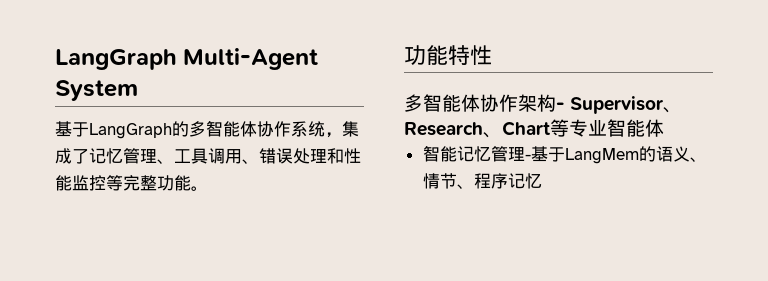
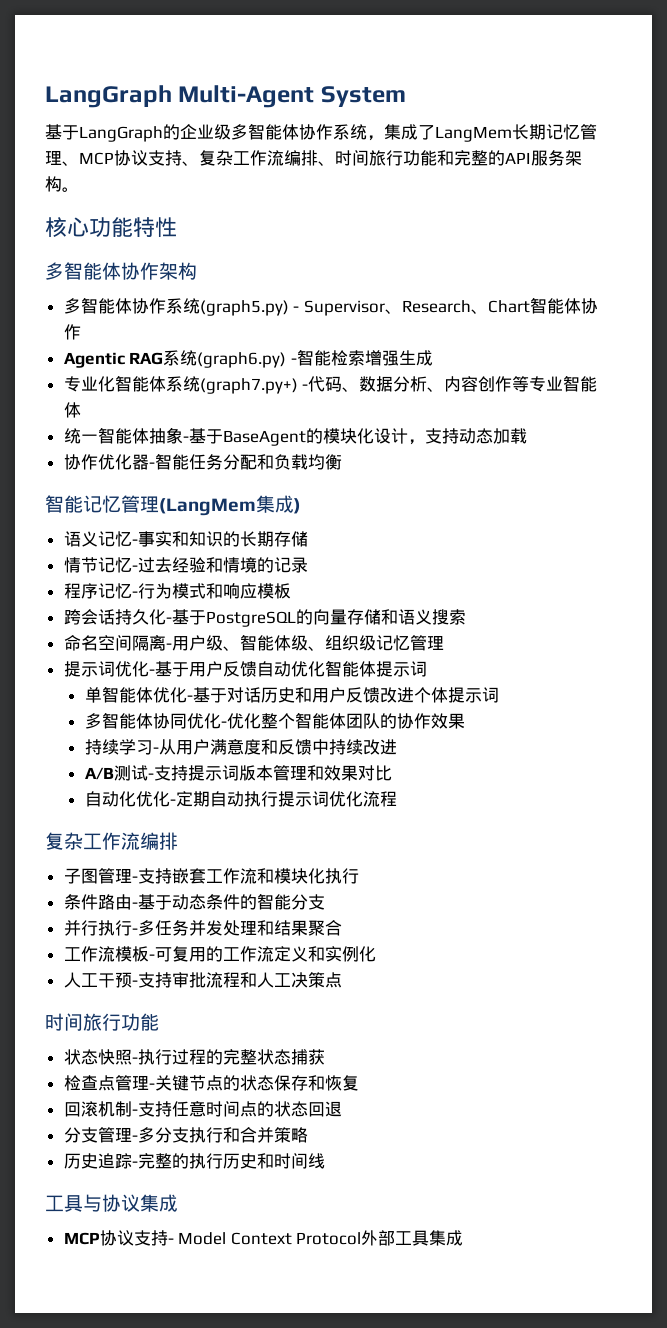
(189, 129) none -> [180,124,231,140] 企业级
(89, 156) none -> [435,124,546,142] LangMem长期
[174,148,361,164] [55,175,191,191] 工具调用、错误处理和性能监控等完整功能 -> [79,150,582,166] [45,176,62,192] MCP协议支持、复杂工作流编排、时间旅行功能和完整的API服务架构
(208, 188) none -> [45,217,89,237] 核心
(556, 103) none -> [63,297,289,316] // 多智能体协作系统(graph5.py)
[550,119,664,137] [422,145,707,164] [422,173,542,189] 等专业智能体 // 智能记忆管理-基于LangMem的语义、情节、程序记忆 -> [529,297,598,314] [63,324,81,340] [63,349,433,368] [63,375,598,394] [63,402,81,418] [63,427,527,446] [63,453,342,470] [45,495,301,516] [63,531,308,547] [63,557,308,573] [63,583,291,599] [63,609,466,627] [63,634,444,651] [63,660,427,677] [84,686,499,703] [84,712,465,729] [84,739,397,755] [84,765,392,781] [84,791,397,807] [45,832,178,850] [63,868,359,884] [63,893,325,910] [63,920,342,936] [63,946,376,962] [63,972,342,988] [45,1013,159,1031] [63,1049,325,1065] [63,1075,359,1091] [63,1101,342,1117] [63,1127,308,1143] [63,1153,325,1169] [45,1194,178,1212] [63,1230,464,1246] 智能体协作 // Agentic RAG系统(graph6.py) -智能检索增强生成 // 专业化智能体系统(graph7.py+) -代码、数据分析、内容创作等专业智能体 // 统一智能体抽象-基于BaseAgent的模块化设计，支持动态加载 // 协作优化器-智能任务分配和负载均衡 // 智能记忆管理(LangMem集成) // 语义记忆-事实和知识的长期存储 // 情节记忆-过去经验和情境的记录 // 程序记忆-行为模式和响应模板 // 跨会话持久化-基于PostgreSQL的向量存储和语义搜索 // 命名空间隔离-用户级、智能体级、组织级记忆管理 // 提示词优化-基于用户反馈自动优化智能体提示词 // 单智能体优化-基于对话历史和用户反馈改进个体提示词 // 多智能体协同优化-优化整个智能体团队的协作效果 // 持续学习-从用户满意度和反馈中持续改进 // A/B测试-支持提示词版本管理和效果对比 // 自动化优化-定期自动执行提示词优化流程 // 复杂工作流编排 // 子图管理-支持嵌套工作流和模块化执行 // 条件路由-基于动态条件的智能分支 // 并行执行-多任务并发处理和结果聚合 // 工作流模板-可复用的工作流定义和实例化 // 人工干预-支持审批流程和人工决策点 // 时间旅行功能 // 状态快照-执行过程的完整状态捕获 // 检查点管理-关键节点的状态保存和恢复 // 回滚机制-支持任意时间点的状态回退 // 分支管理-多分支执行和合并策略 // 历史追踪-完整的执行历史和时间线 // 工具与协议集成 // MCP协议支持- Model Context Protocol外部工具集成

